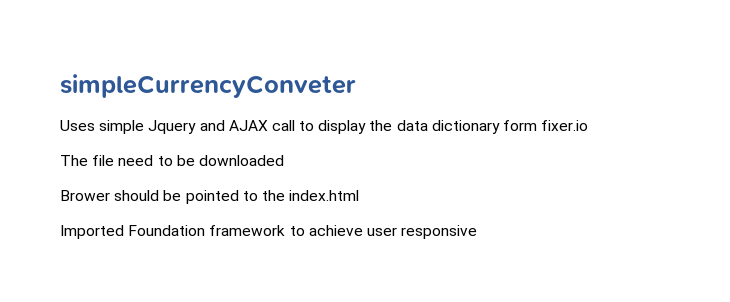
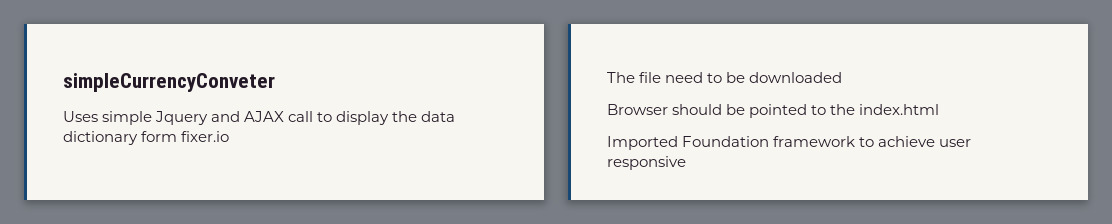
[60,190,110,201] Brower -> [607,104,668,115] Browser

